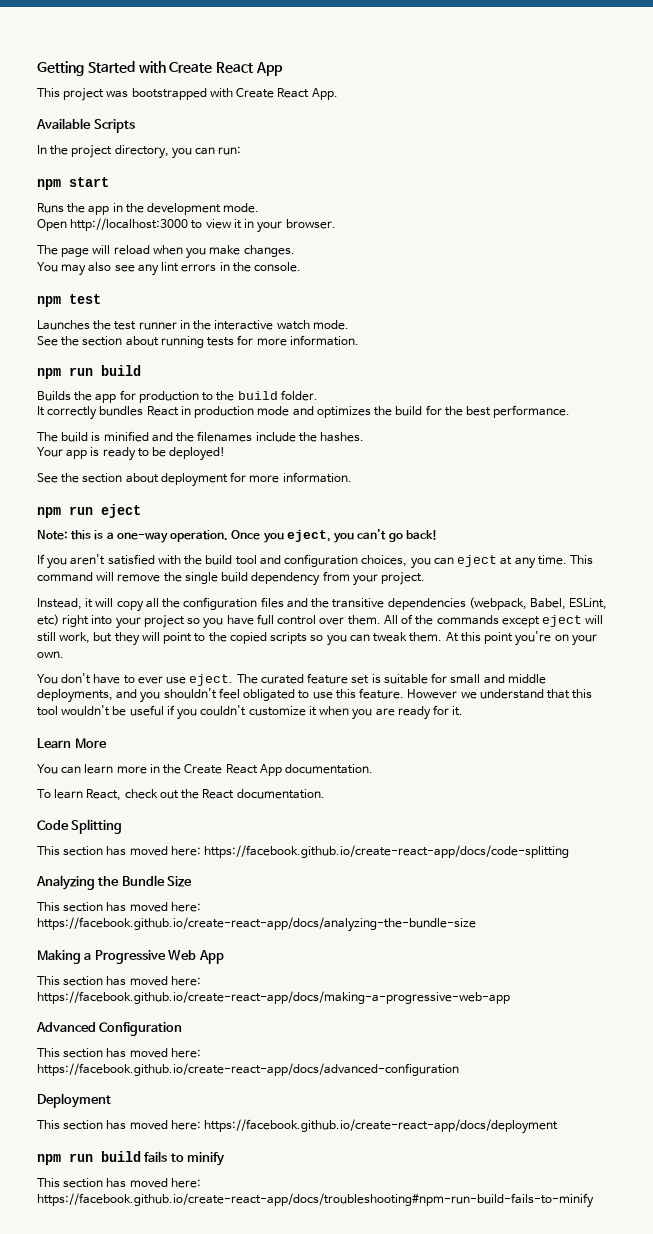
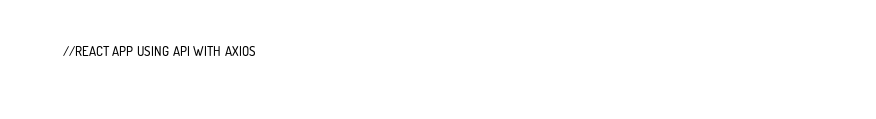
[37,61,283,76] [37,88,338,101] [36,118,135,133] [37,145,242,159] [37,177,109,190] [37,203,260,215] [37,218,336,233] [37,245,295,259] [37,262,302,276] [37,294,101,307] [37,320,349,330] [37,335,359,348] [37,365,141,379] [37,390,318,403] [37,405,571,420] [37,431,365,442] [37,447,226,461] [37,472,352,487] [37,504,141,518] [37,529,437,543] [37,554,594,569] [37,571,426,586] [37,597,608,612] [37,614,604,629] [37,631,597,646] [37,651,64,658] [37,673,546,686] [37,688,593,703] [37,705,464,720] [37,738,107,748] [37,764,374,776] [37,789,325,801] [37,819,123,834] [37,845,570,858] [36,875,193,890] [37,902,201,912] [37,917,476,932] [37,950,224,964] [37,976,201,986] [37,991,510,1004] [36,1022,183,1036] [37,1048,201,1058] [37,1063,459,1076] [37,1093,111,1108] [37,1119,559,1134] [37,1151,226,1166] [37,1178,201,1188] [37,1193,594,1208] Getting Started with Create React App // This project was bootstrapped with Create React App. // Available Scripts // In the project directory, you can run: // npm start // Runs the app in the development mode. // Open http://localhost:3000 to view it in your browser. // The page will reload when you make changes. // You may also see any lint errors in the console. // npm test // Launches the test runner in the interactive watch mode. // See the section about running tests for more information. // npm run build // Builds the app for production to the build folder. // It correctly bundles React in production mode and optimizes the build for the best performance. // The build is minified and the filenames include the hashes. // Your app is ready to be deployed! // See the section about deployment for more information. // npm run eject // Note: this is a one-way operation. Once you eject, you can't go back! // If you aren't satisfied with the build tool and configuration choices, you can eject at any time. This command will remove the single build dependency from your project. // Instead, it will copy all the configuration files and the transitive dependencies (webpack, Babel, ESLint, etc) right into your project so you have full control over them. All of the commands except eject will still work, but they will point to the copied scripts so you can tweak them. At this point you're on your own. // You don't have to ever use eject. The curated feature set is suitable for small and middle deployments, and you shouldn't feel obligated to use this feature. However we understand that this tool wouldn't be useful if you couldn't customize it when you are ready for it. // Learn More // You can learn more in the Create React App documentation. // To learn React, check out the React documentation. // Code Splitting // This section has moved here: https://facebook.github.io/create-react-app/docs/code-splitting // Analyzing the Bundle Size // This section has moved here: https://facebook.github.io/create-react-app/docs/analyzing-the-bundle-size // Making a Progressive Web App // This section has moved here: https://facebook.github.io/create-react-app/docs/making-a-progressive-web-app // Advanced Configuration // This section has moved here: https://facebook.github.io/create-react-app/docs/advanced-configuration // Deployment // This section has moved here: https://facebook.github.io/create-react-app/docs/deployment // npm run build fails to minify // This section has moved here: https://facebook.github.io/create-react-app/docs/troubleshooting#npm-run-build-fails-to-minify -> [63,46,256,56] //REACT APP USING API WITH AXIOS

